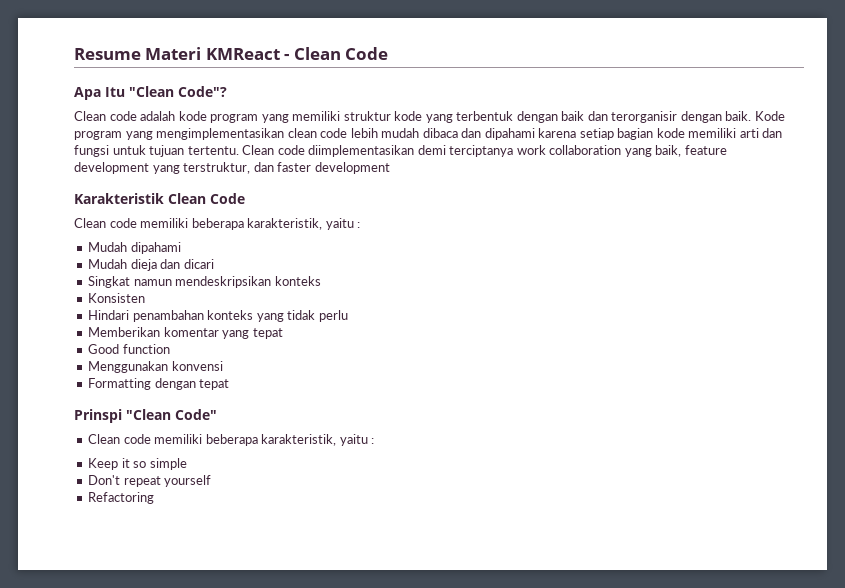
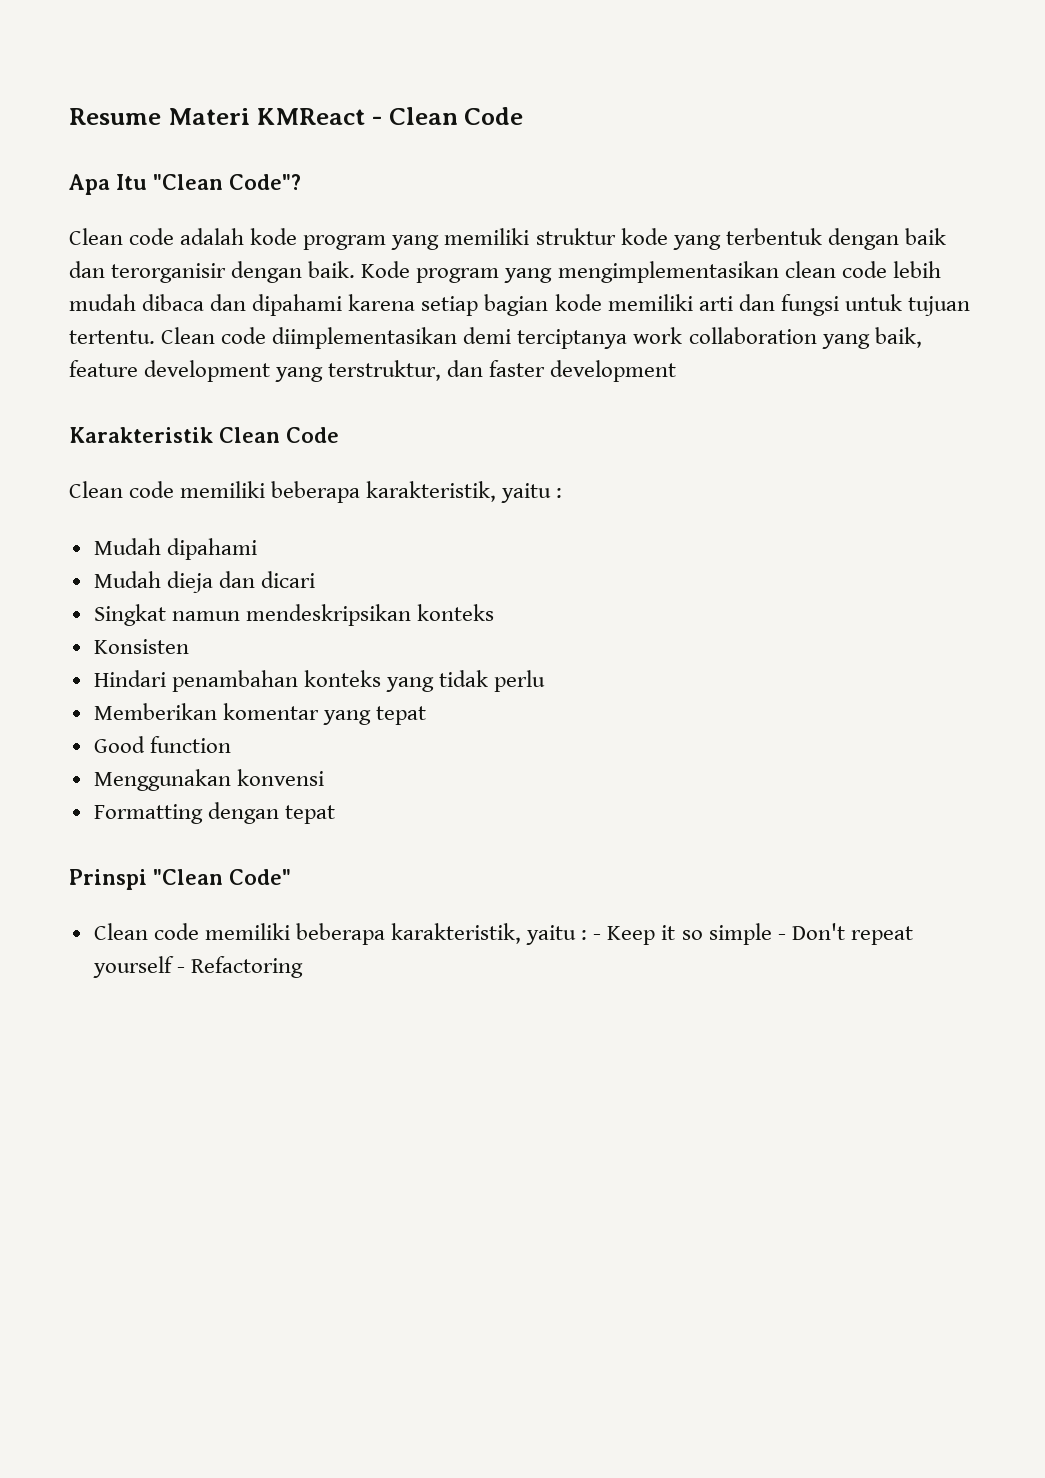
(375, 441) // -> [593,934,602,940] -
(187, 464) // -> [777,934,786,940] -
(212, 481) // -> [176,967,185,973] -

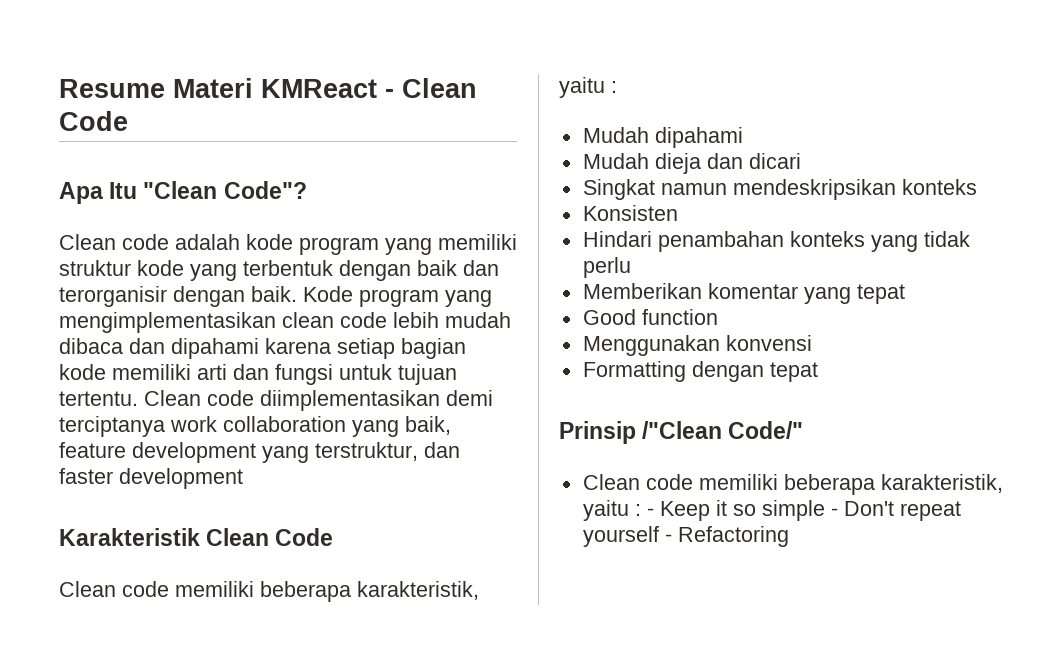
[69,869,291,890] Prinspi "Clean Code" -> [559,421,804,444] Prinsip /"Clean Code/"

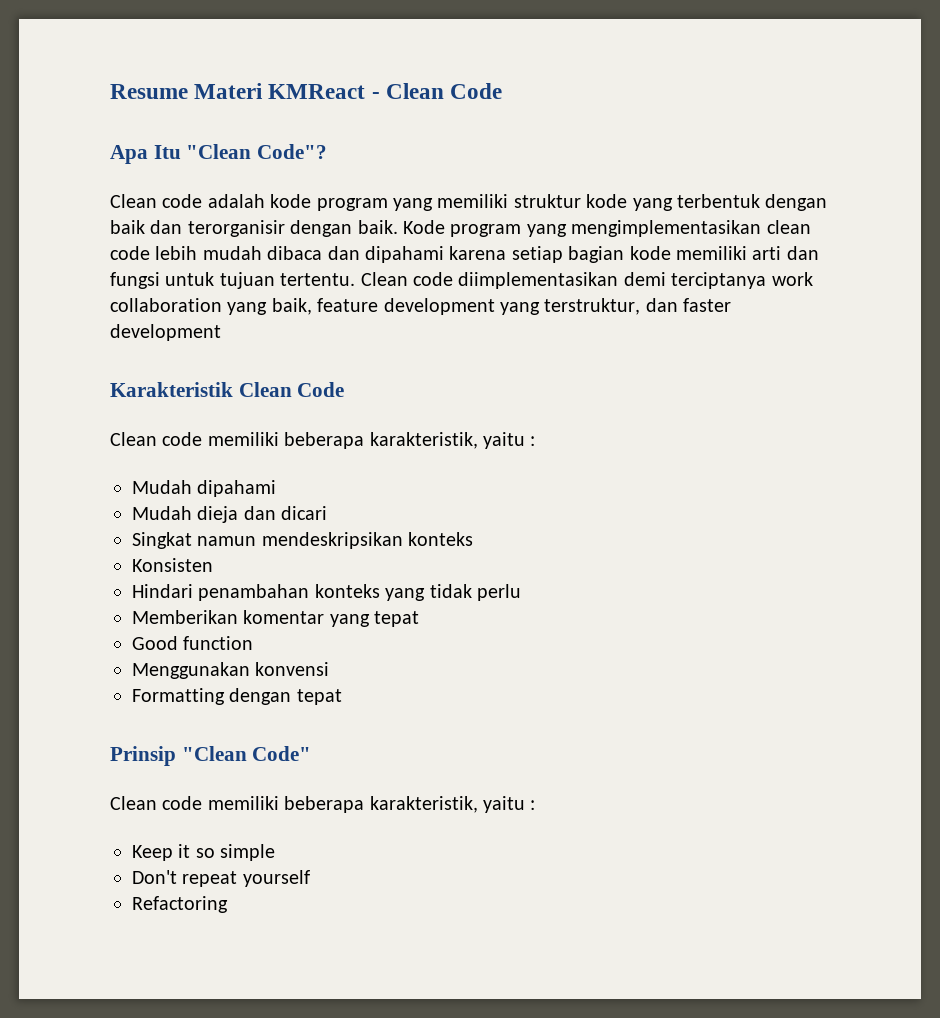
[642,421,804,439] [582,474,1003,495] [582,500,654,521] /"Clean Code/" // Clean code memiliki beberapa karakteristik, yaitu : - -> [181,746,312,761] [110,796,536,813] "Clean Code" // Clean code memiliki beberapa karakteristik, yaitu : //
[830,508,838,516] - -> (276, 852) //
[664,534,672,542] - -> (310, 878) //

